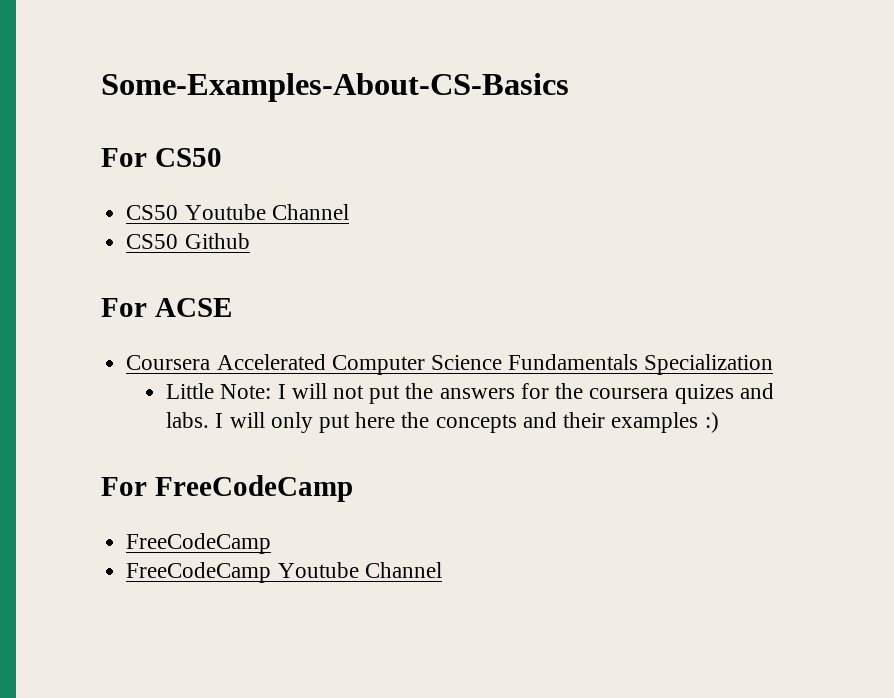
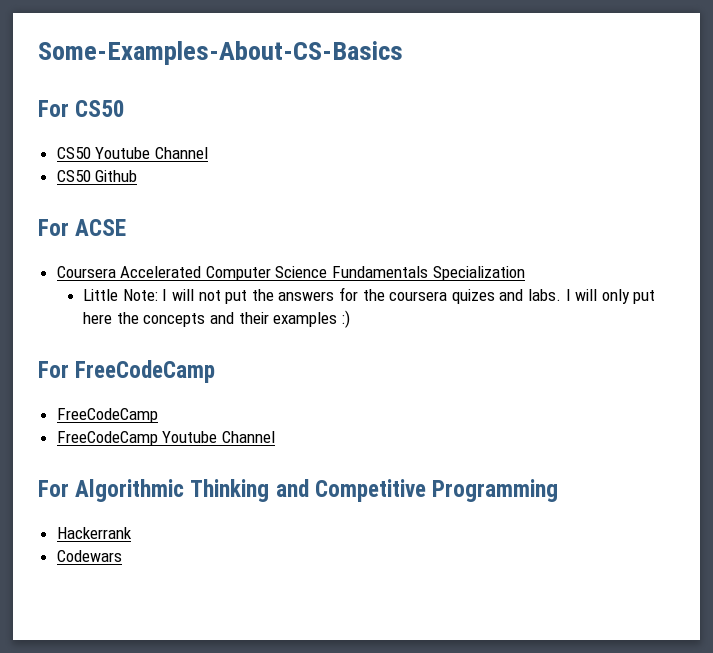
(442, 570) none -> [38,479,559,502] [56,527,132,539] [56,550,122,562] // For Algorithmic Thinking and Competitive Programming // Hackerrank // Codewars

